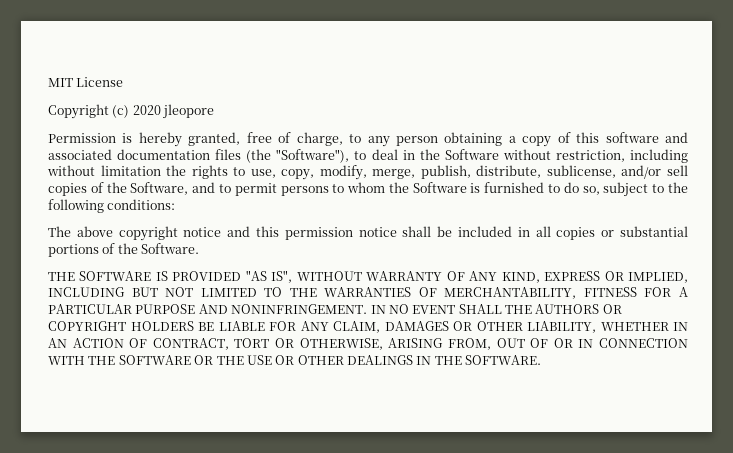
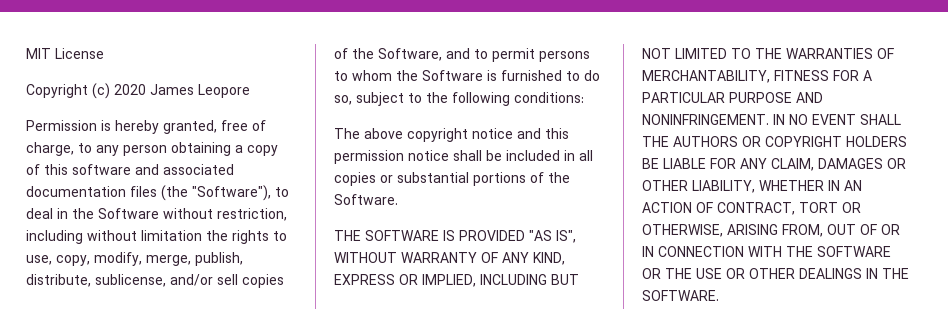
[163,104,215,119] jleopore -> [150,84,250,98] James Leopore

